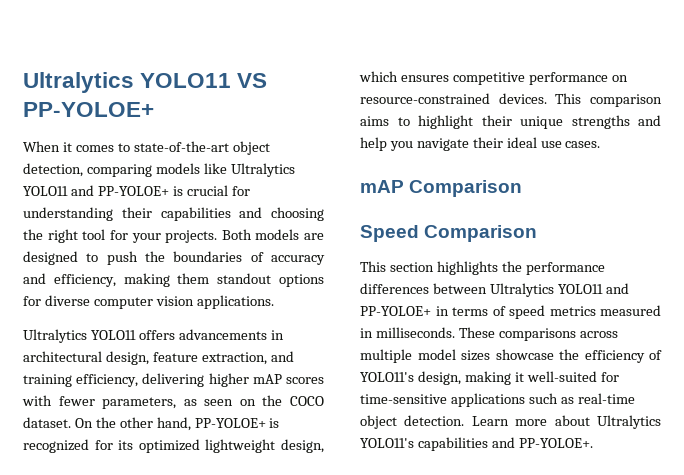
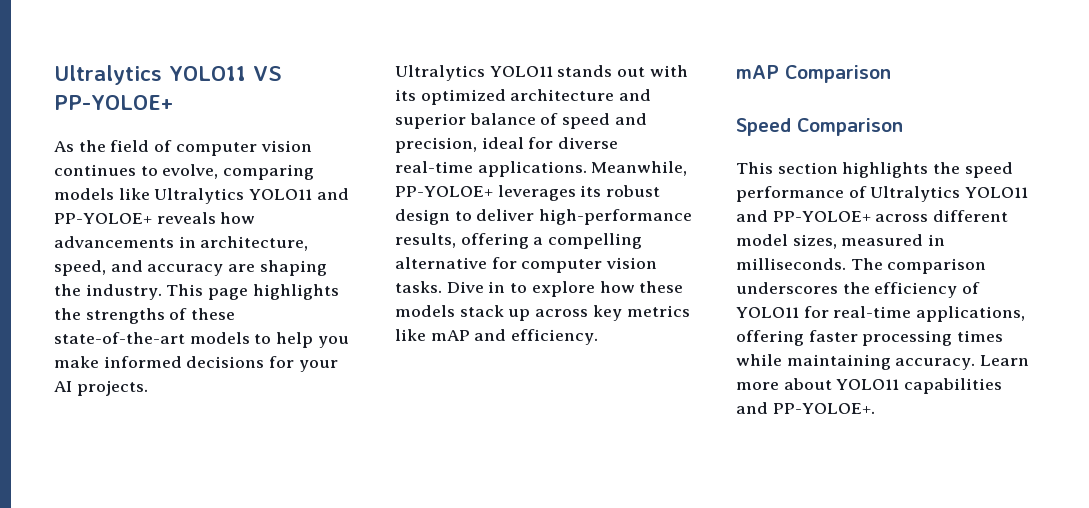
[23,141,270,155] [23,163,83,177] When it comes to state-of-the-art object detection, -> [54,140,312,156] [54,164,219,179] As the field of computer vision continues to evolve,
[172,185,250,196] [23,207,324,221] [23,229,106,243] is crucial for understanding their capabilities and choosing the right tool -> [156,212,256,224] [54,236,309,251] [54,260,327,276] [54,284,339,300] [54,308,236,324] [54,332,349,348] [54,356,265,368] reveals how advancements in architecture, speed, and accuracy are shaping the industry. This page highlights the strengths of these state-of-the-art models to help you make informed decisions
(161, 238) none -> [54,381,72,392] AI
[221,229,324,240] [23,251,325,265] [23,273,325,287] [23,295,274,309] [23,329,284,343] [23,351,294,365] [23,373,324,387] [22,395,325,409] [23,417,280,431] [23,439,324,453] [359,71,628,85] [360,93,662,107] [360,115,661,129] [360,137,601,151] Both models are designed to push the boundaries of accuracy and efficiency, making them standout options for diverse computer vision applications. // Ultralytics YOLO11 offers advancements in architectural design, feature extraction, and training efficiency, delivering higher mAP scores with fewer parameters, as seen on the COCO dataset. On the other hand, PP-YOLOE+ is recognized for its optimized lightweight design, which ensures competitive performance on resource-constrained devices. This comparison aims to highlight their unique strengths and help you navigate their ideal use cases. -> [395,65,688,81] [395,89,652,105] [395,113,647,129] [395,137,619,153] [395,161,688,177] [395,185,661,201] [395,209,693,225] [395,233,643,249] [395,257,658,273] [395,281,684,297] [395,305,690,321] [395,329,599,345] // Ultralytics YOLO11 stands out with its optimized architecture and superior balance of speed and precision, ideal for diverse real-time applications. Meanwhile, PP-YOLOE+ leverages its robust design to deliver high-performance results, offering a compelling alternative for computer vision tasks. Dive in to explore how these models stack up across key metrics like mAP and efficiency.
[525,262,605,275] [360,283,629,297] [360,305,661,319] [360,327,618,341] [360,349,662,363] [360,371,619,385] [360,393,635,407] [360,415,465,429] performance differences between Ultralytics YOLO11 and PP-YOLOE+ in terms of speed metrics measured in milliseconds. These comparisons across multiple model sizes showcase the efficiency of YOLO11's design, making it well-suited for time-sensitive applications such as real-time object detection. -> [964,162,1013,178] [736,186,1029,202] [736,210,1009,222] [736,234,946,249] [736,258,987,274] [736,282,981,298] [736,306,1026,322] [736,330,1004,346] [736,354,976,370] speed performance of Ultralytics YOLO11 and PP-YOLOE+ across different model sizes, measured in milliseconds. The comparison underscores the efficiency of YOLO11 for real-time applications, offering faster processing times while maintaining accuracy.
[597,415,661,429] [360,438,414,448] Ultralytics YOLO11's -> [836,379,900,390] YOLO11

